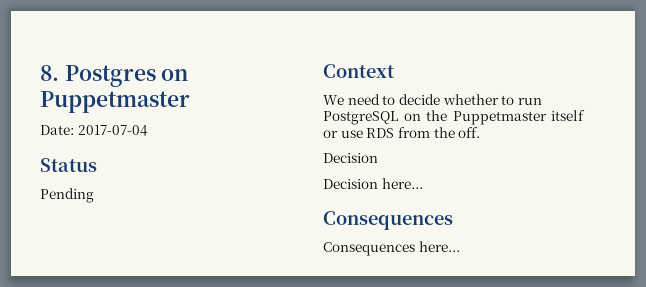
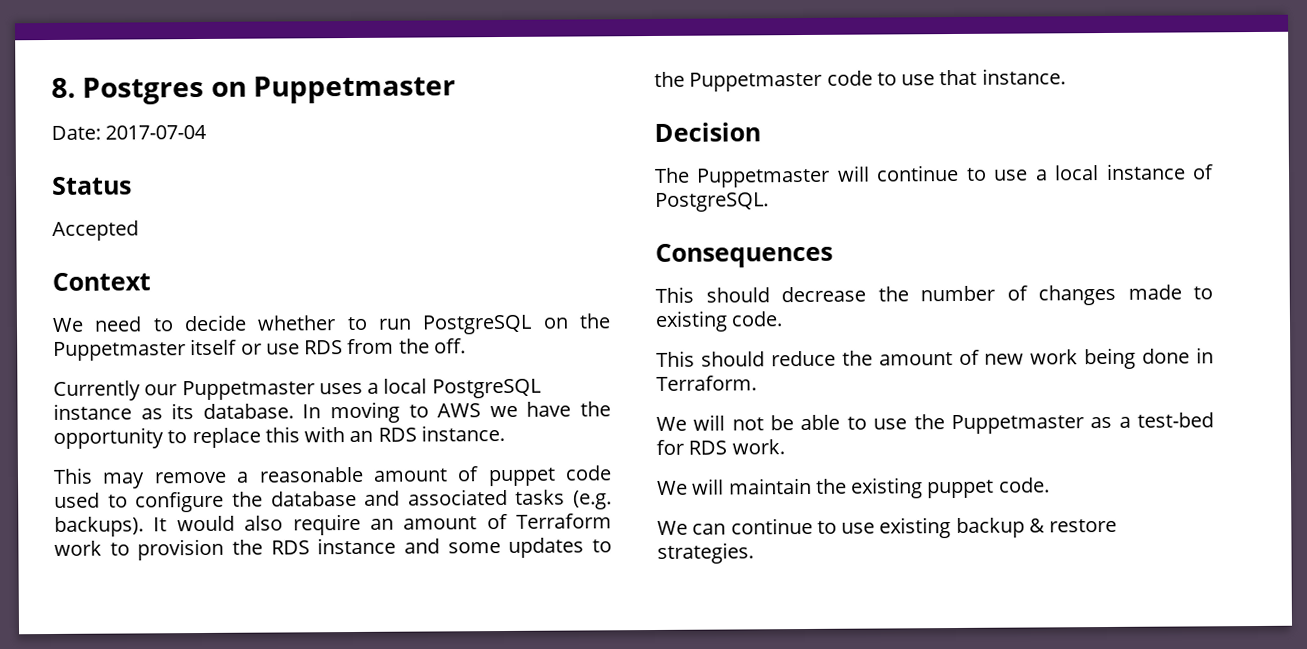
[40,188,94,203] Pending -> [52,220,139,241] Accepted
[323,153,378,163] [323,178,423,189] [323,211,453,230] [323,241,460,256] Decision // Decision here... // Consequences // Consequences here... -> [53,378,541,401] [53,401,611,424] [53,424,505,449] [53,465,612,489] [54,488,612,513] [54,513,613,537] [54,537,612,561] [654,68,1066,92] [654,122,761,142] [654,163,1214,188] [655,192,769,212] [655,242,833,268] [655,284,1213,306] [655,310,784,332] [656,347,1214,370] [656,375,757,391] [656,412,1214,435] [656,439,785,455] [657,477,1050,499] [657,517,1118,539] [657,542,754,564] Currently our Puppetmaster uses a local PostgreSQL instance as its database. In moving to AWS we have the opportunity to replace this with an RDS instance. // This may remove a reasonable amount of puppet code used to configure the database and associated tasks (e.g. backups). It would also require an amount of Terraform work to provision the RDS instance and some updates to the Puppetmaster code to use that instance. // Decision // The Puppetmaster will continue to use a local instance of PostgreSQL. // Consequences // This should decrease the number of changes made to existing code. // This should reduce the amount of new work being done in Terraform. // We will not be able to use the Puppetmaster as a test-bed for RDS work. // We will maintain the existing puppet code. // We can continue to use existing backup & restore strategies.

